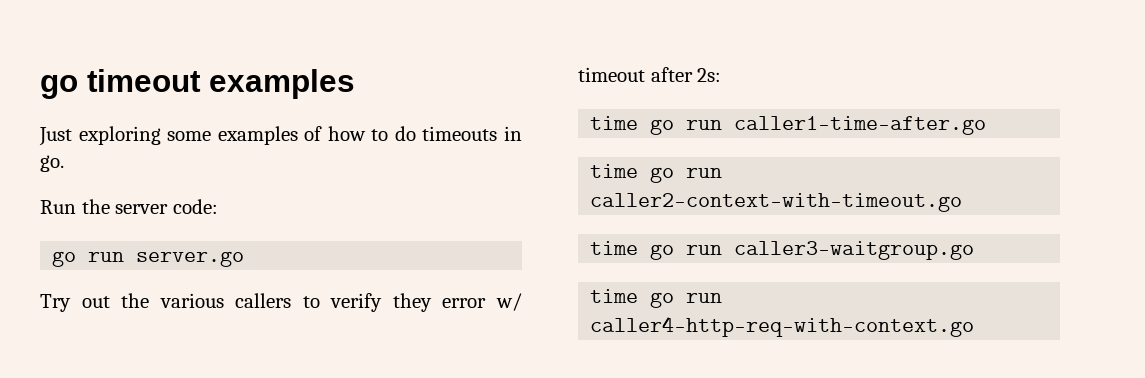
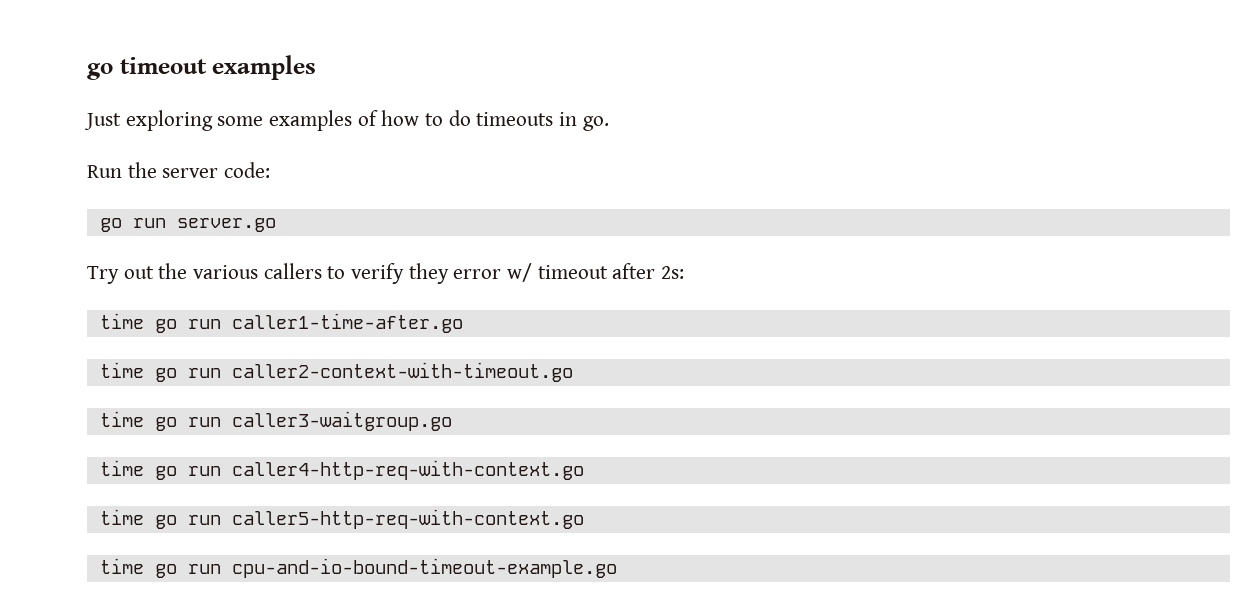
(975, 326) none -> [99,509,584,529] [99,558,617,578] // time go run caller5-http-req-with-context.go // time go run cpu-and-io-bound-timeout-example.go

